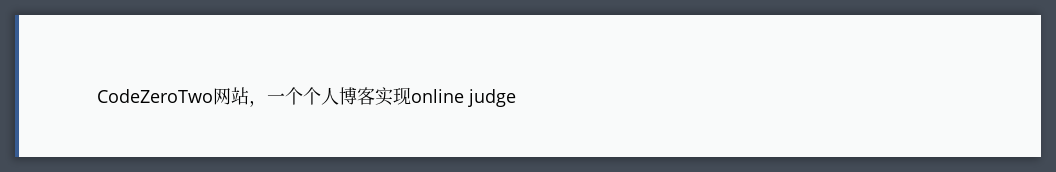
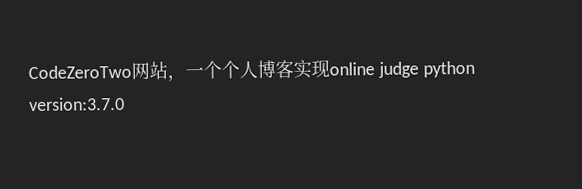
(516, 98) none -> [422,60,475,78] [29,96,125,112] python version:3.7.0

